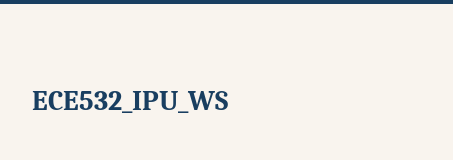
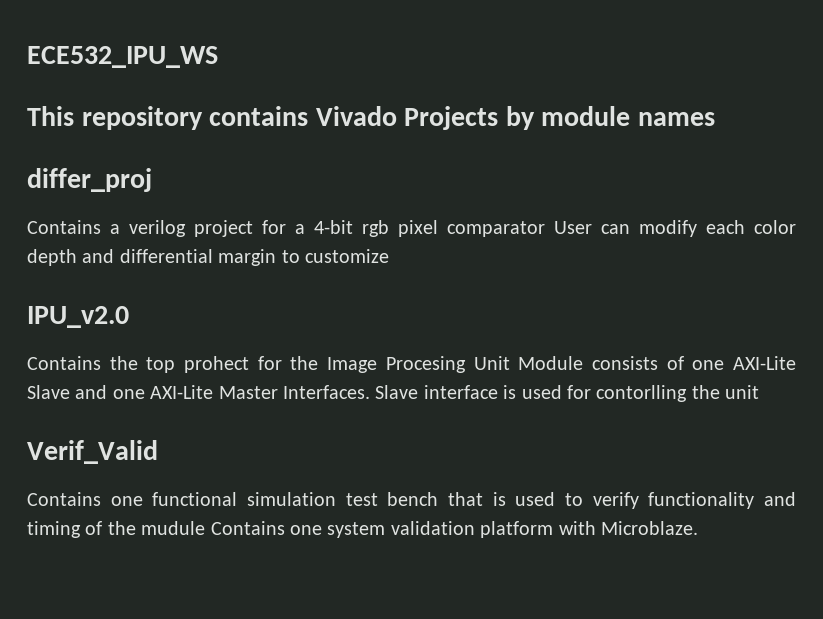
(228, 102) none -> [27,106,715,130] [27,168,152,192] [27,220,796,237] [27,249,389,266] [27,306,129,328] [27,356,797,373] [27,385,760,402] [27,440,158,464] [27,492,796,509] [27,521,698,538] // This repository contains Vivado Projects by module names // differ_proj // Contains a verilog project for a 4-bit rgb pixel comparator User can modify each color depth and differential margin to customize // IPU_v2.0 // Contains the top prohect for the Image Procesing Unit Module consists of one AXI-Lite Slave and one AXI-Lite Master Interfaces. Slave interface is used for contorlling the unit // Verif_Valid // Contains one functional simulation test bench that is used to verify functionality and timing of the mudule Contains one system validation platform with Microblaze.

